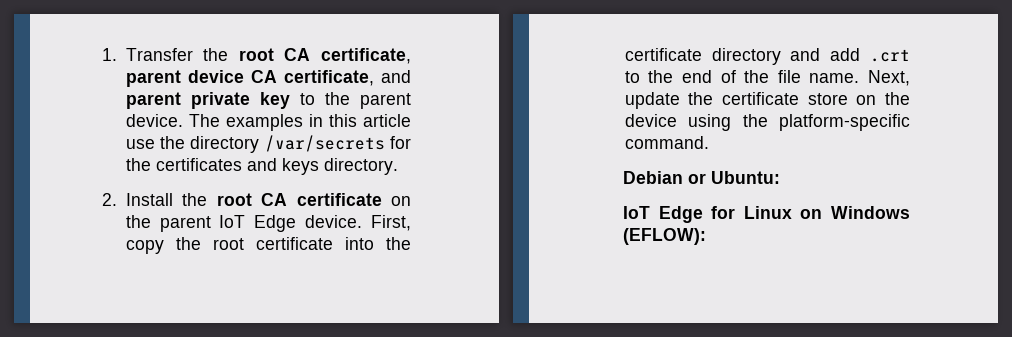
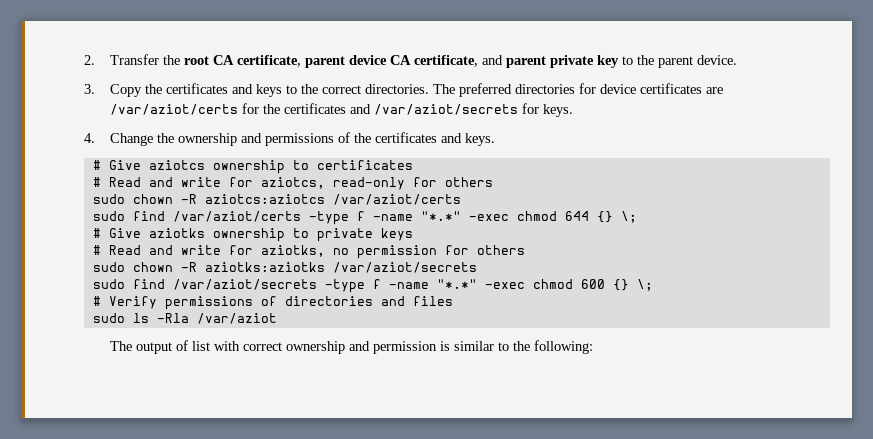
[102,48,117,61] 1. -> [84,55,95,65] 2.
[188,114,411,131] [125,135,411,153] [125,158,398,175] [102,193,411,206] [125,215,411,232] [125,237,412,254] [624,48,910,65] [624,70,910,86] [624,92,910,109] [624,114,910,131] [624,136,709,149] [622,171,780,184] [622,206,910,223] [622,228,706,245] The examples in this article use the directory /var/secrets for the certificates and keys directory. // 2. Install the root CA certificate on the parent IoT Edge device. First, copy the root certificate into the certificate directory and add .crt to the end of the file name. Next, update the certificate store on the device using the platform-specific command. // Debian or Ubuntu: // IoT Edge for Linux on Windows (EFLOW): -> [84,83,724,97] [110,103,574,117] [84,132,496,146] [92,160,413,174] [92,177,493,190] [92,194,461,205] [92,211,637,225] [92,228,413,242] [92,245,525,259] [92,262,477,273] [92,279,653,293] [92,296,453,310] [92,313,277,324] [110,340,594,354] // 3. Copy the certificates and keys to the correct directories. The preferred directories for device certificates are /var/aziot/certs for the certificates and /var/aziot/secrets for keys. // 4. Change the ownership and permissions of the certificates and keys. // # Give aziotcs ownership to certificates // # Read and write for aziotcs, read-only for others // sudo chown -R aziotcs:aziotcs /var/aziot/certs // sudo find /var/aziot/certs -type f -name "*.*" -exec chmod 644 {} \; // # Give aziotks ownership to private keys // # Read and write for aziotks, no permission for others // sudo chown -R aziotks:aziotks /var/aziot/secrets // sudo find /var/aziot/secrets -type f -name "*.*" -exec chmod 600 {} \; // # Verify permissions of directories and files // sudo ls -Rla /var/aziot // The output of list with correct ownership and permission is similar to the following:

